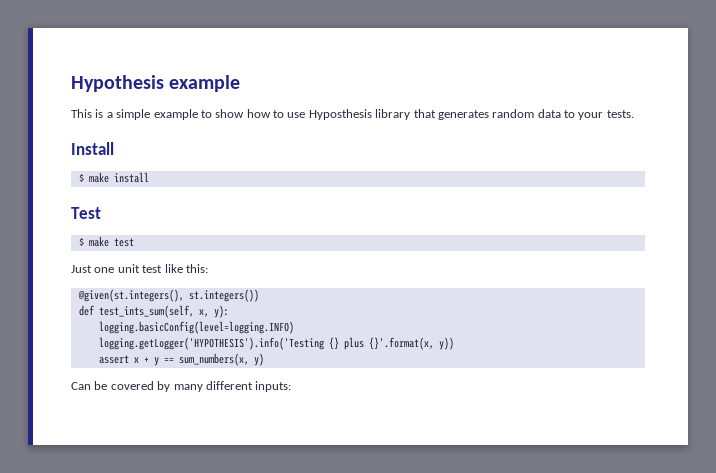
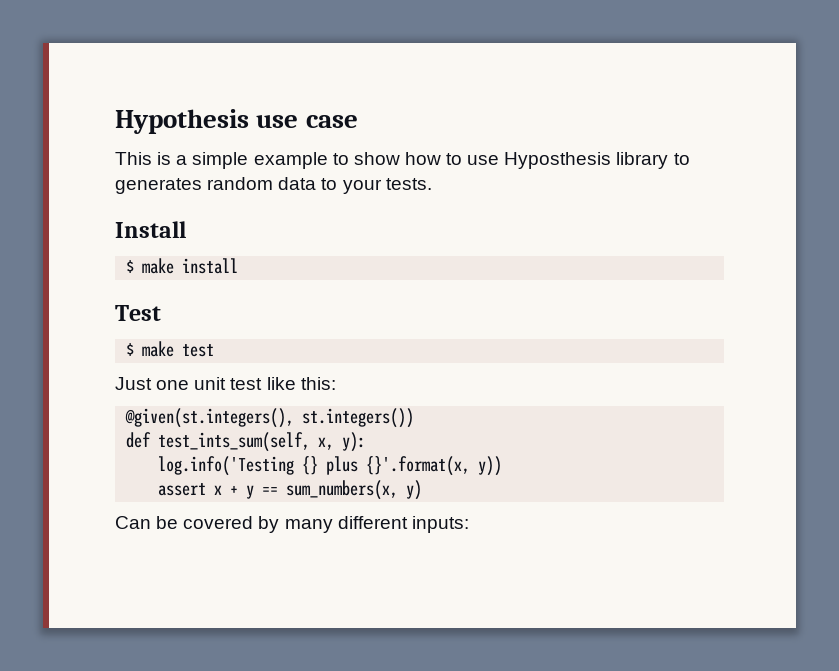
[169,75,241,92] example -> [256,115,358,128] use case
[413,109,436,118] that -> [673,153,690,165] to
[98,321,294,334] [98,337,324,350] logging.basicConfig(level=logging.INFO) // logging.getLogger('HYPOTHESIS').info('Testing -> [158,456,295,476] log.info('Testing

